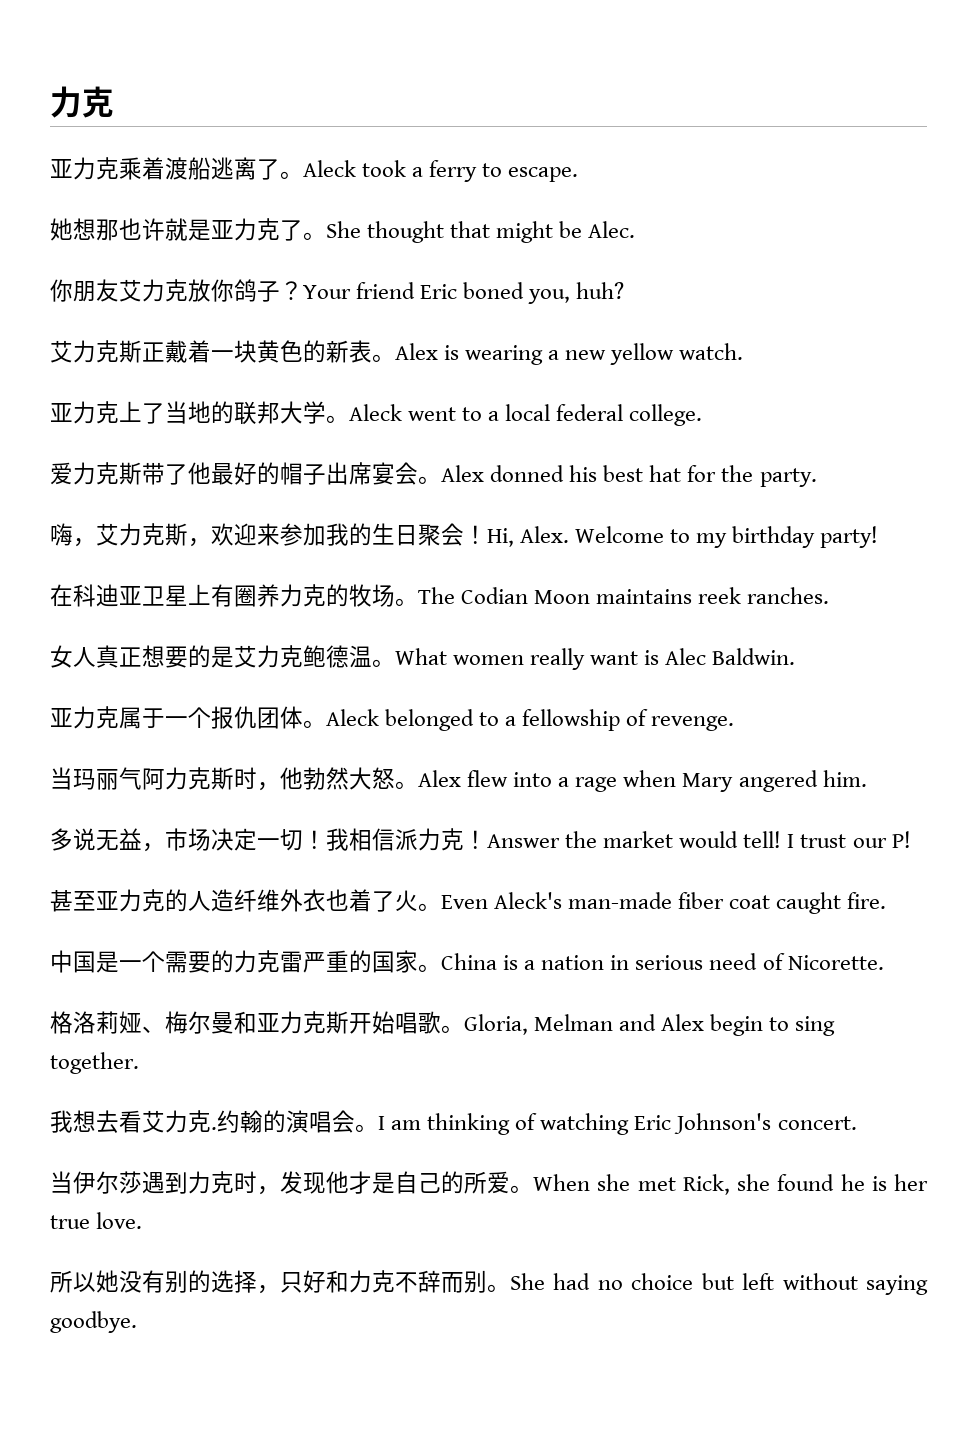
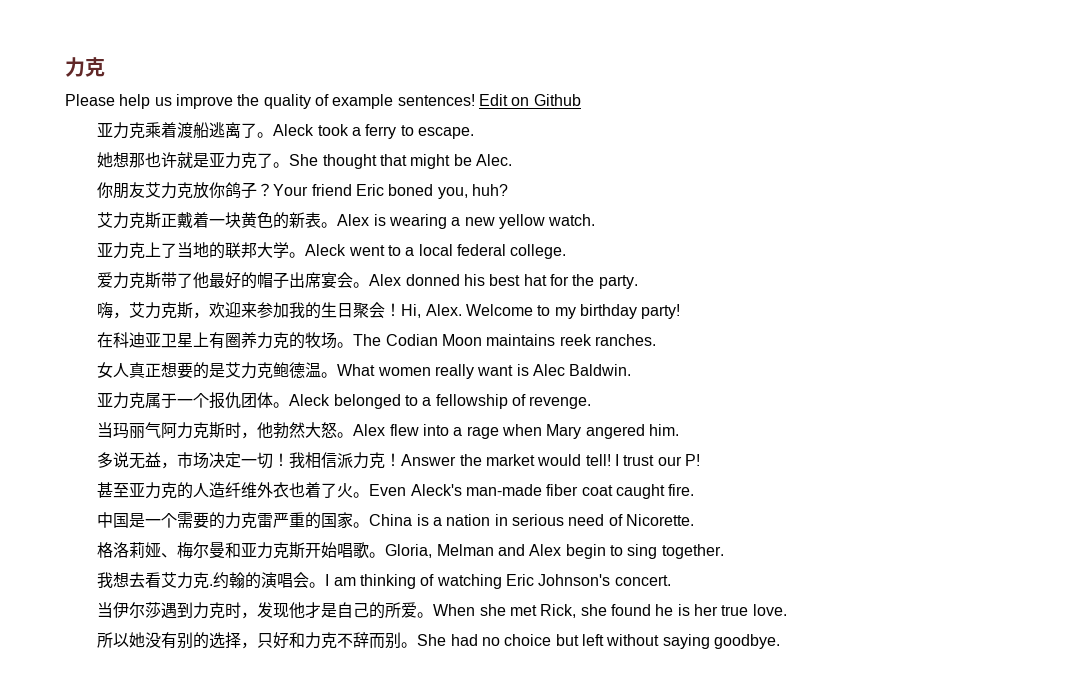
[50,86,114,118] 力克 -> [65,57,105,77] [65,94,581,109] 力克 // Please help us improve the quality of example sentences! Edit on Github

